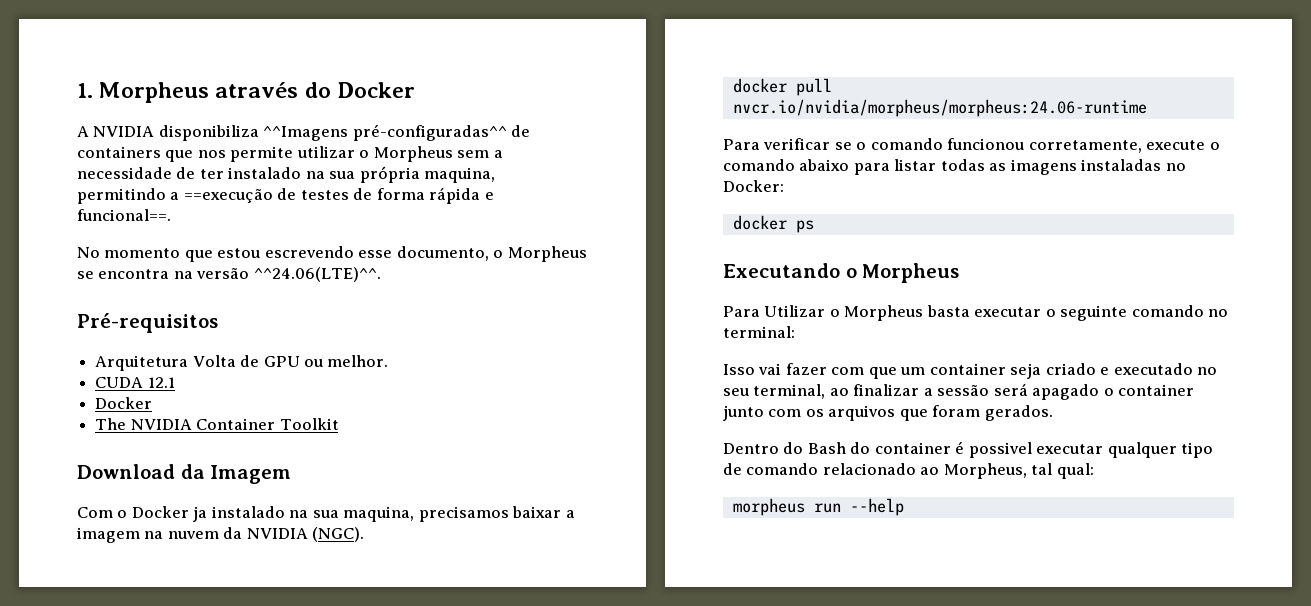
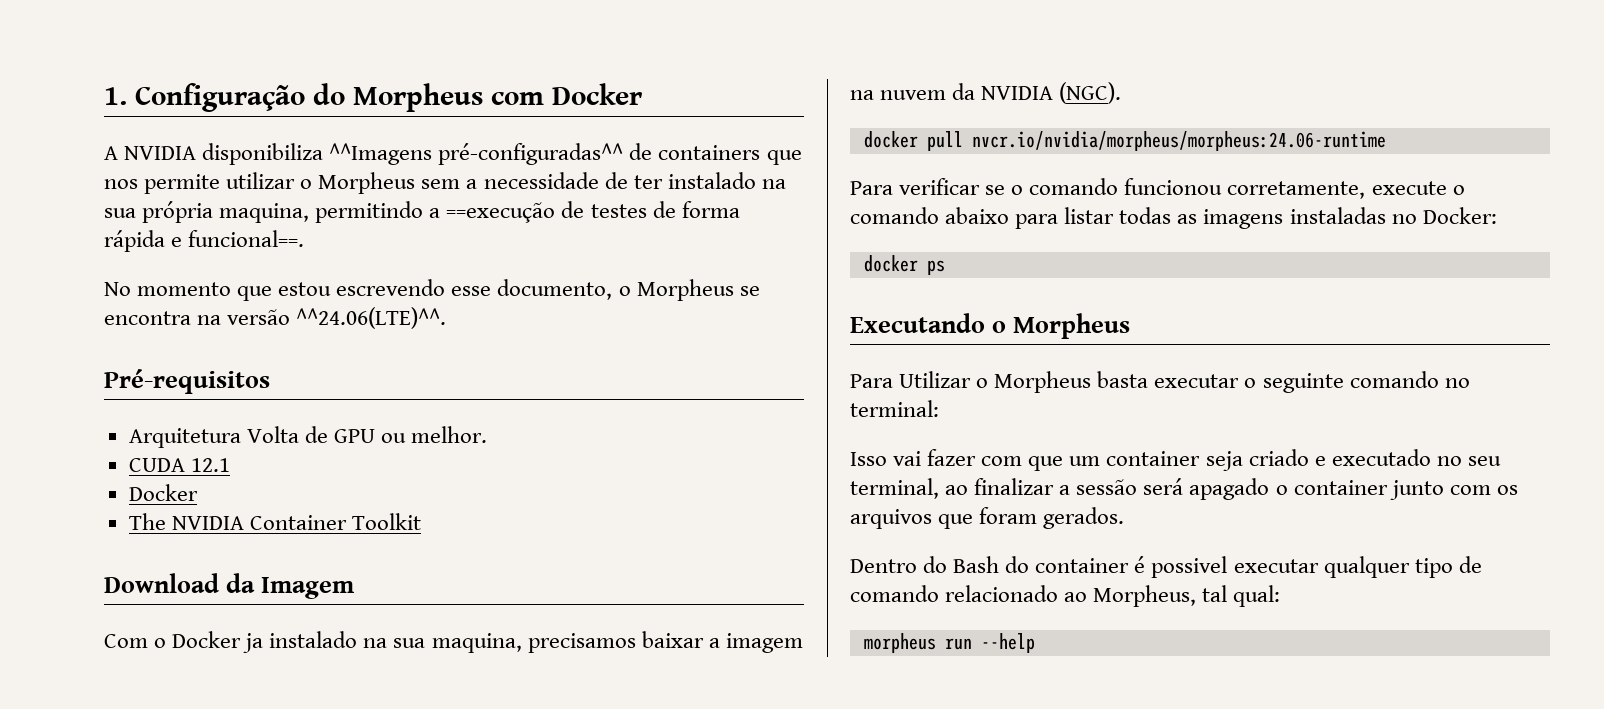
[99,82,331,103] Morpheus através do -> [135,83,544,112] Configuração do Morpheus com

